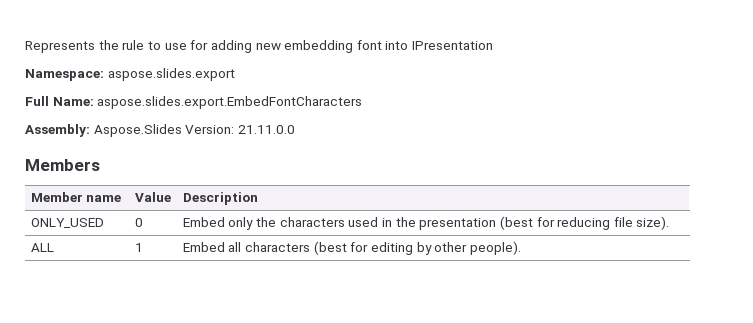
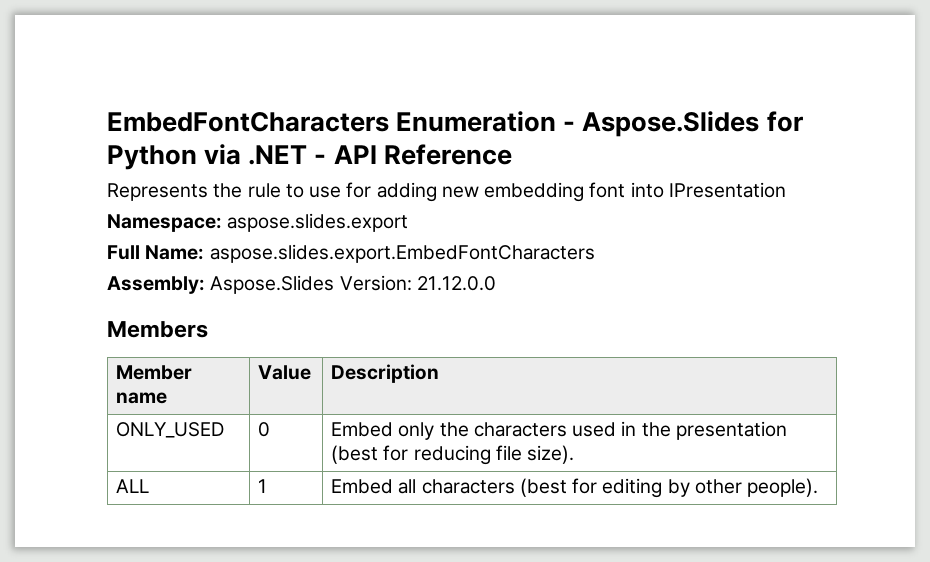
(25, 47) none -> [107,111,803,137] [107,144,512,170] EmbedFontCharacters Enumeration - Aspose.Slides for Python via .NET - API Reference //
[237,125,295,134] 21.11.0.0 -> [416,276,496,291] 21.12.0.0

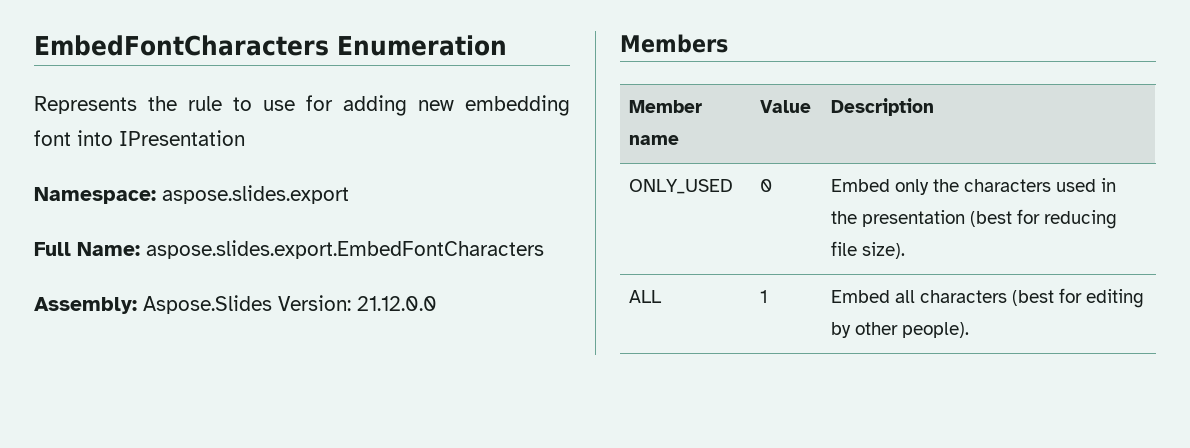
[563,111,803,137] [107,144,512,170] - Aspose.Slides for Python via .NET - API Reference -> (507, 45) none

